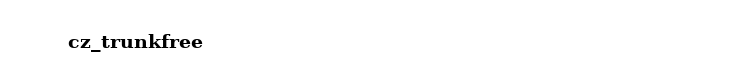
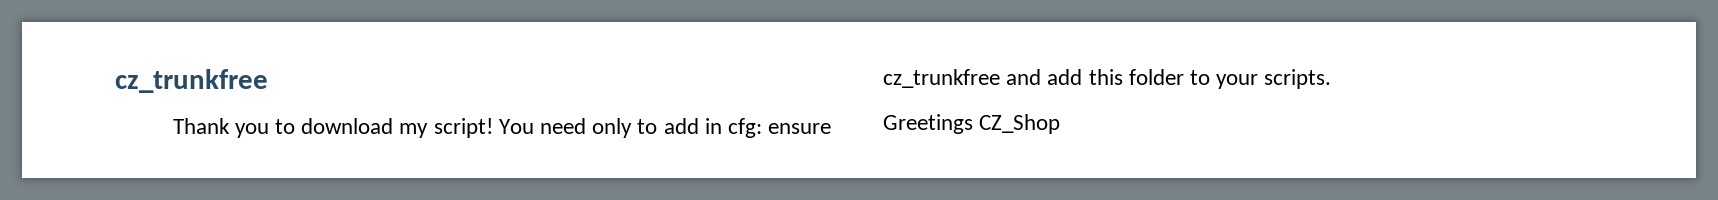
[68,34,203,52] cz_trunkfree -> [115,69,268,93] [172,118,832,138] [883,69,1332,89] [883,114,1061,134] cz_trunkfree // Thank you to download my script! You need only to add in cfg: ensure cz_trunkfree and add this folder to your scripts. // Greetings CZ_Shop

